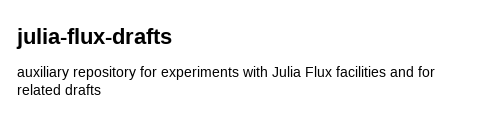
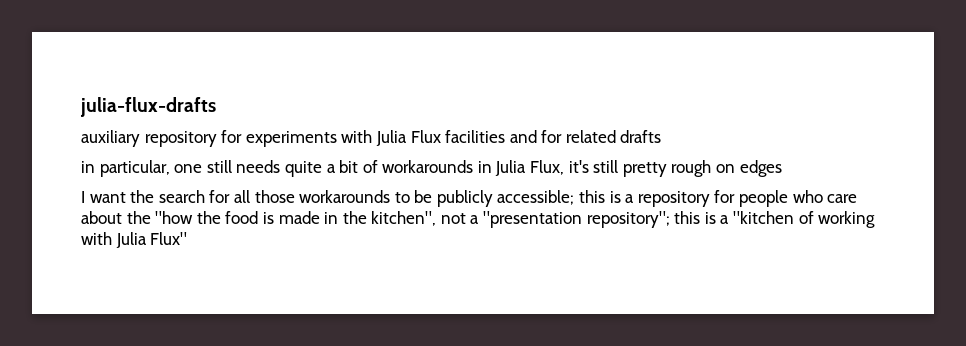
(101, 89) none -> [81,160,782,177] [81,190,858,207] [81,211,876,228] [81,232,188,248] // in particular, one still needs quite a bit of workarounds in Julia Flux, it's still pretty rough on edges // I want the search for all those workarounds to be publicly accessible; this is a repository for people who care about the "how the food is made in the kitchen", not a "presentation repository"; this is a "kitchen of working with Julia Flux"

